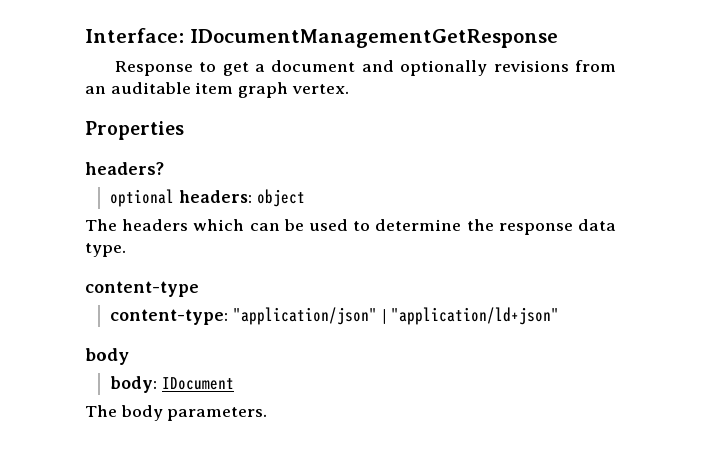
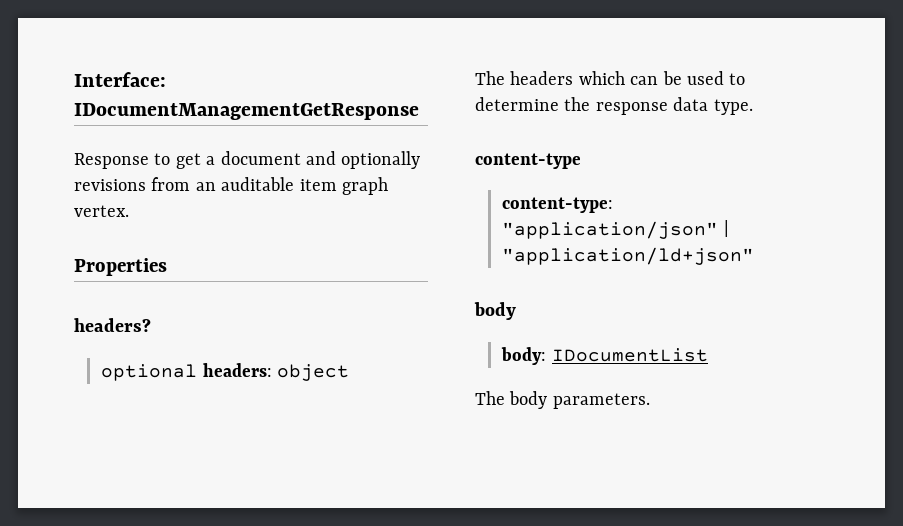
[161,377,234,390] IDocument -> [551,348,708,362] IDocumentList

